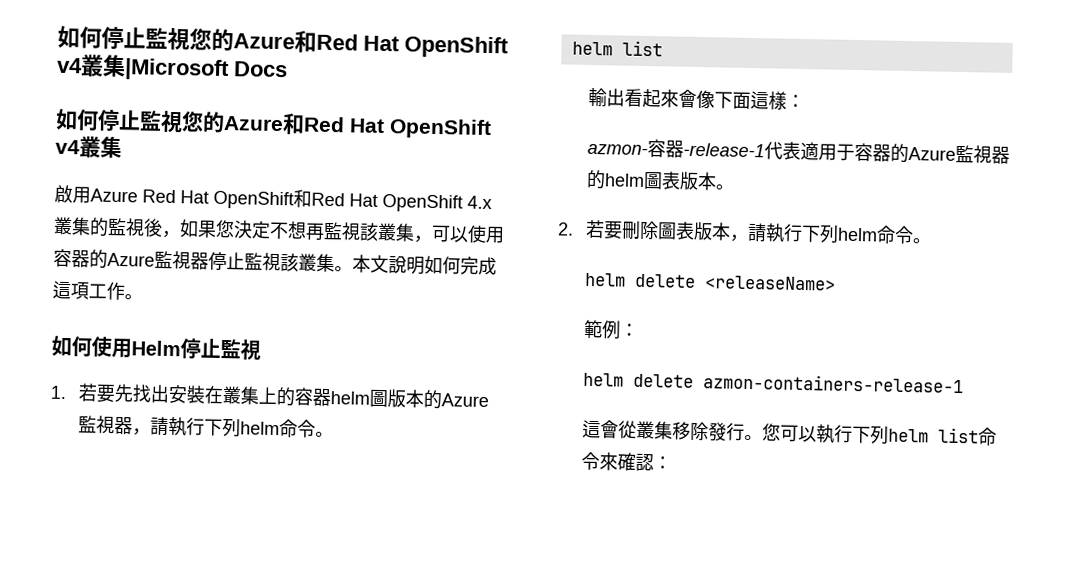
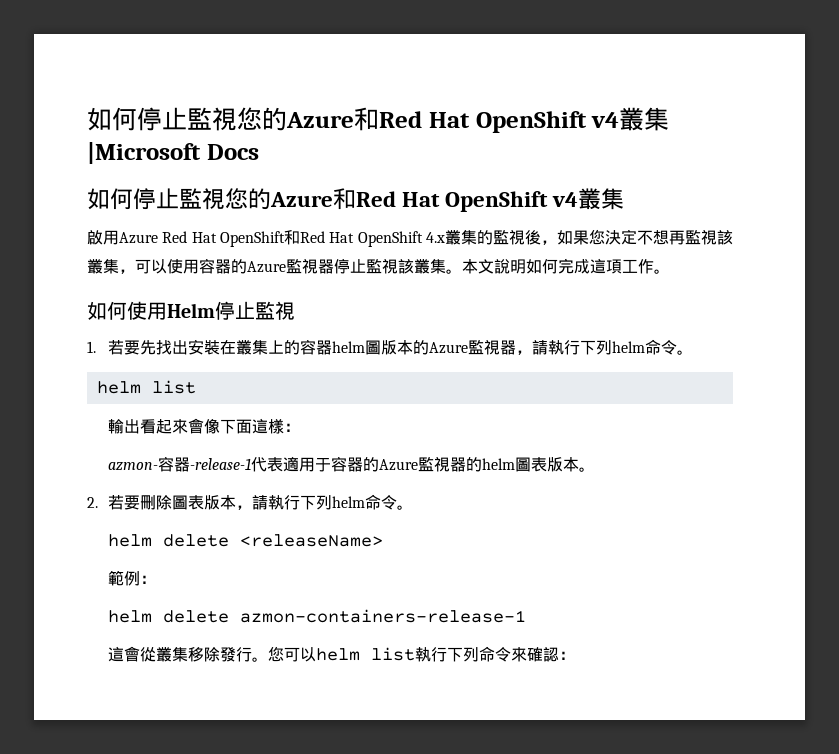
[815,424,979,445] 執行下列helm list -> [316,647,480,662] helm list執行下列

